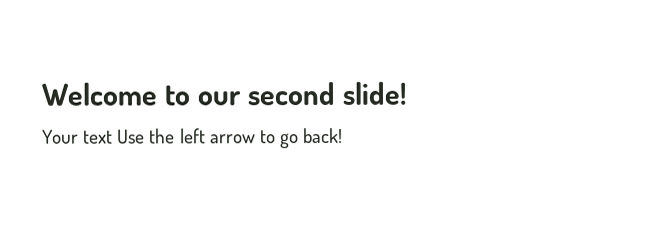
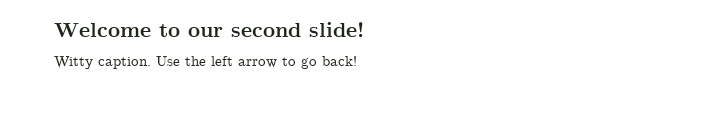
[42,129,114,144] Your text -> [54,56,151,69] Witty caption.

